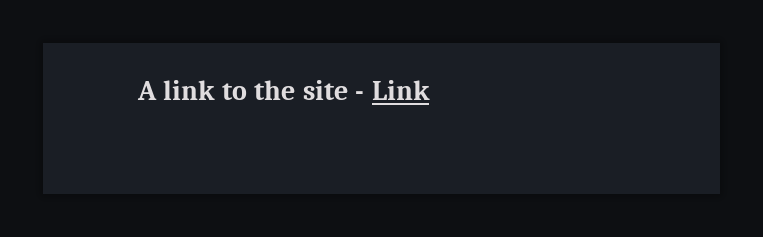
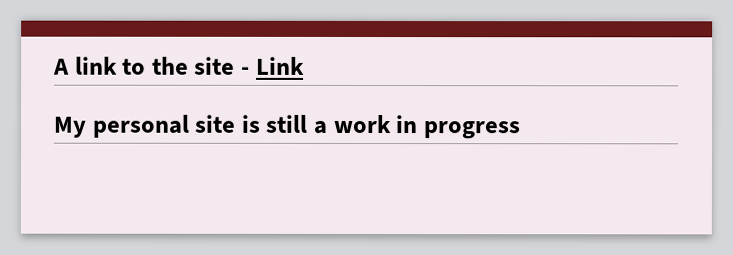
(430, 90) none -> [53,114,521,140] // My personal site is still a work in progress

